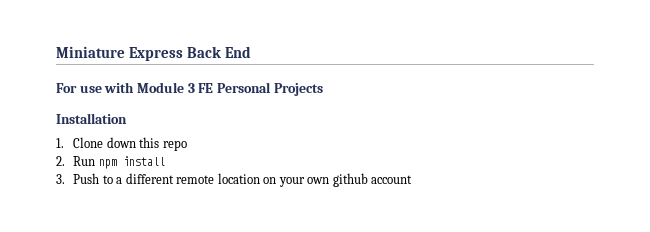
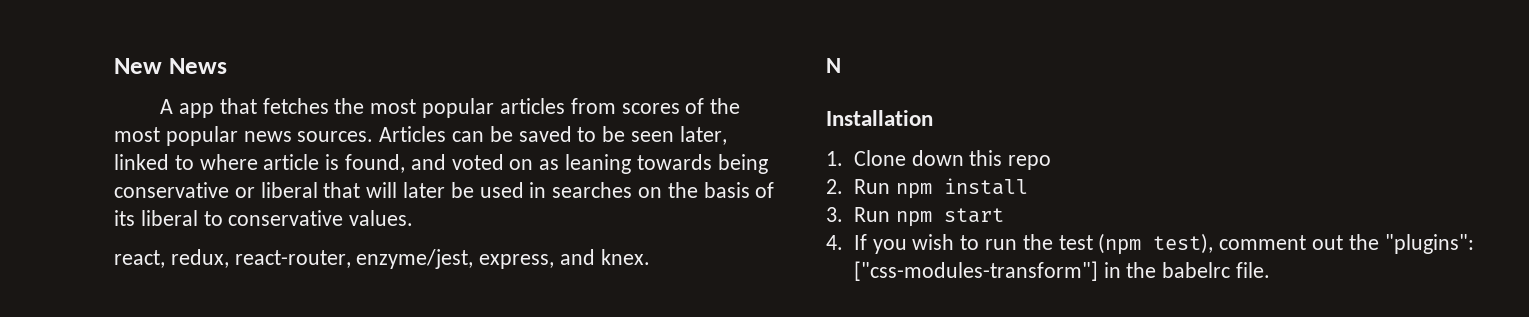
[56,46,251,61] [56,82,323,96] Miniature Express Back End // For use with Module 3 FE Personal Projects -> [114,58,227,74] [160,98,741,118] [114,126,727,146] [114,154,768,174] [114,182,775,198] [114,210,414,226] [114,249,650,269] [826,58,841,73] New News // A app that fetches the most popular articles from scores of the most popular news sources. Articles can be saved to be seen later, linked to where article is found, and voted on as leaning towards being conservative or liberal that will later be used in searches on the basis of its liberal to conservative values. // react, redux, react-router, enzyme/jest, express, and knex. // N
[73,173,413,187] Push to a different remote location on your own github account -> [853,207,1004,227] [826,233,1474,255] [853,261,1270,281] Run npm start // 4. If you wish to run the test (npm test), comment out the "plugins": ["css-modules-transform"] in the babelrc file.

